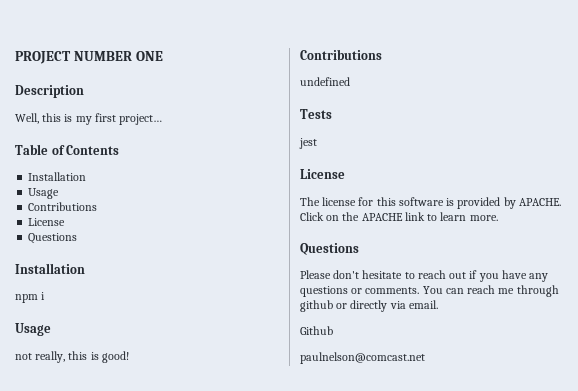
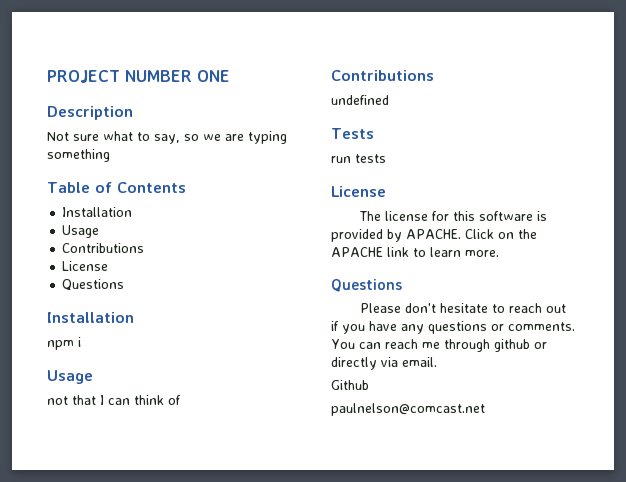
[15,113,163,125] Well, this is my first project… -> [47,131,287,144] [47,149,110,162] Not sure what to say, so we are typing something
[35,351,129,363] really, this is good! -> [72,395,181,405] that I can think of
[299,138,317,149] jest -> [331,154,386,163] run tests

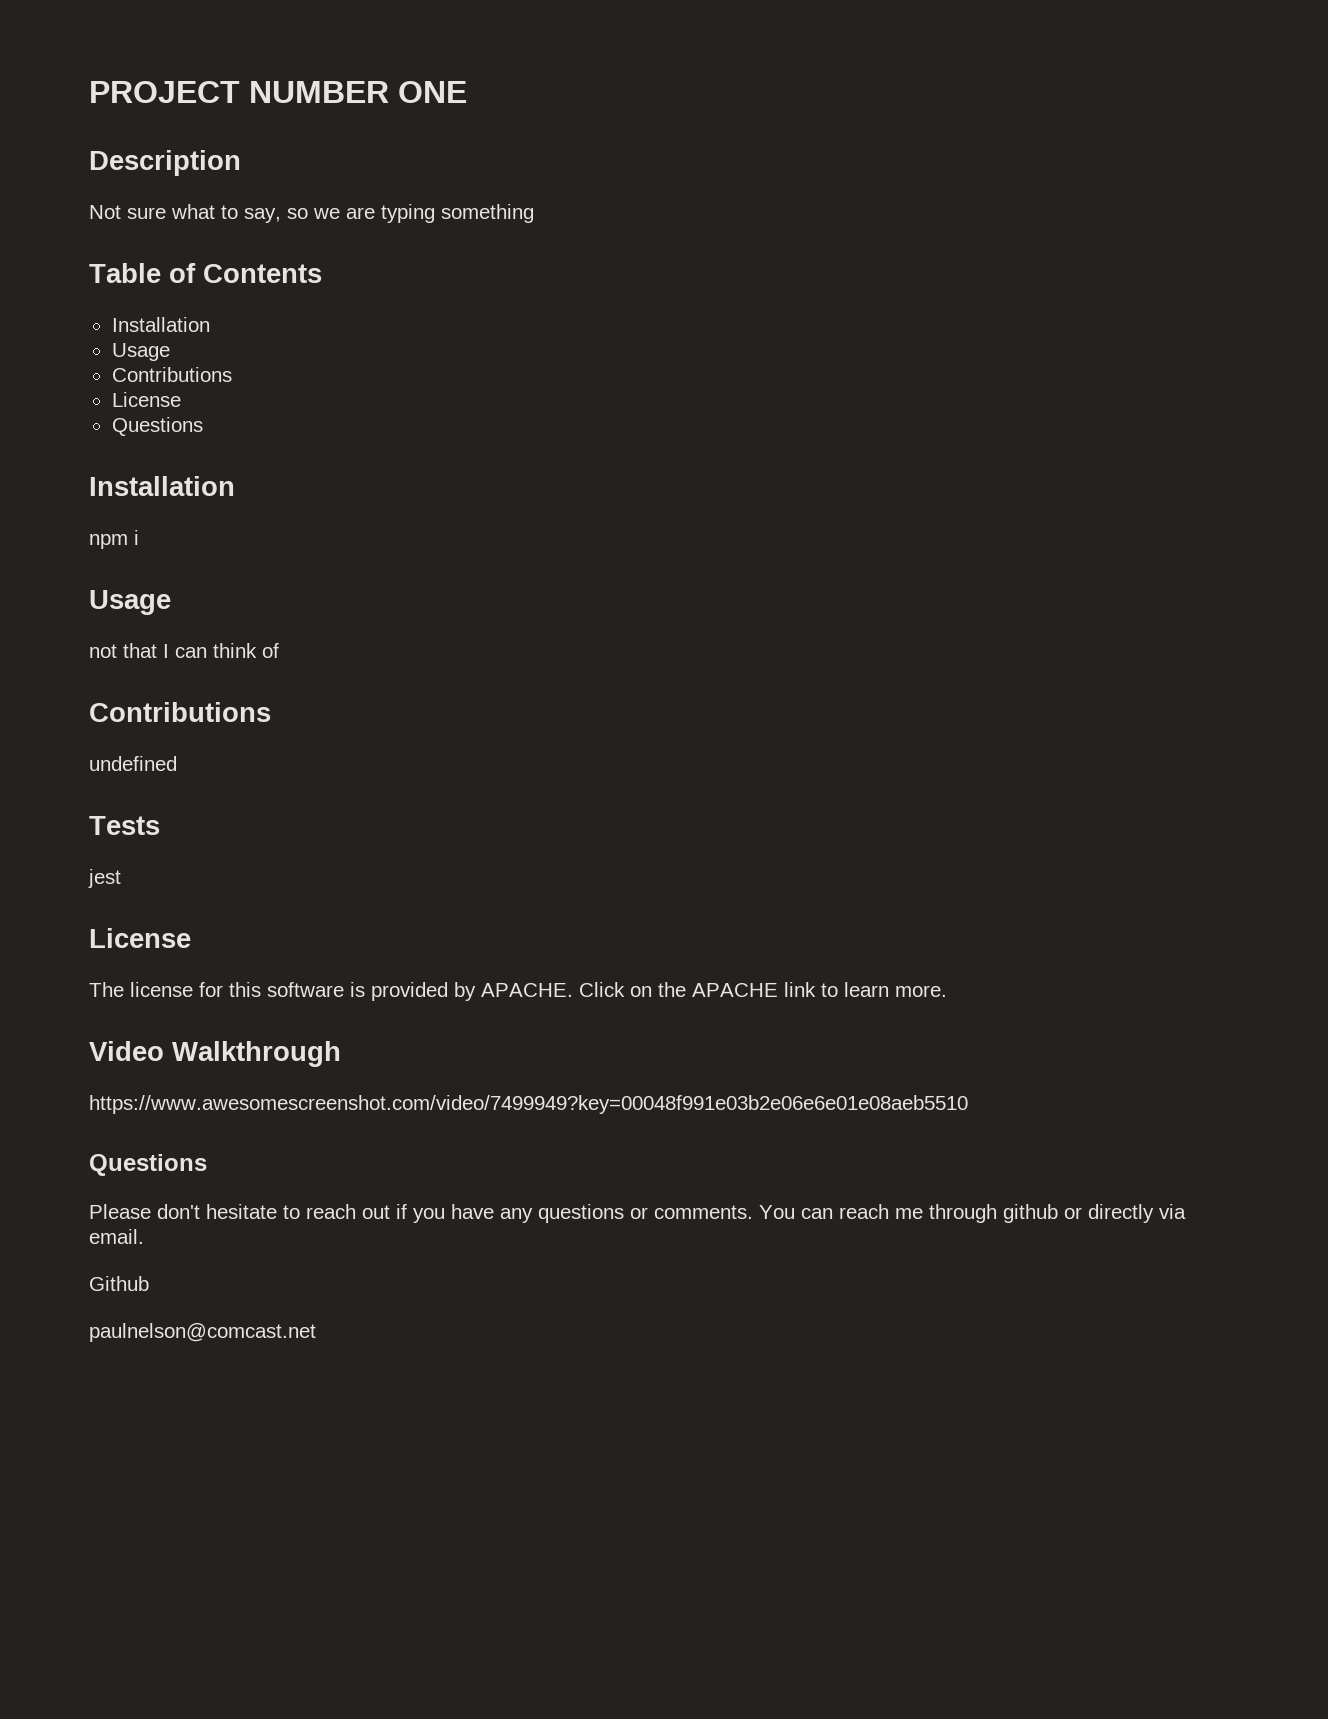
[331,154,386,163] run tests -> [88,869,121,888] jest
(499, 253) none -> [89,1041,341,1067] [89,1095,968,1114] // Video Walkthrough // https://www.awesomescreenshot.com/video/7499949?key=00048f991e03b2e06e6e01e08aeb5510

